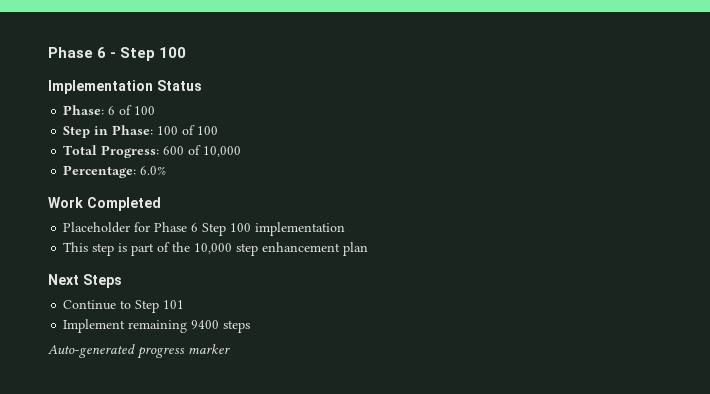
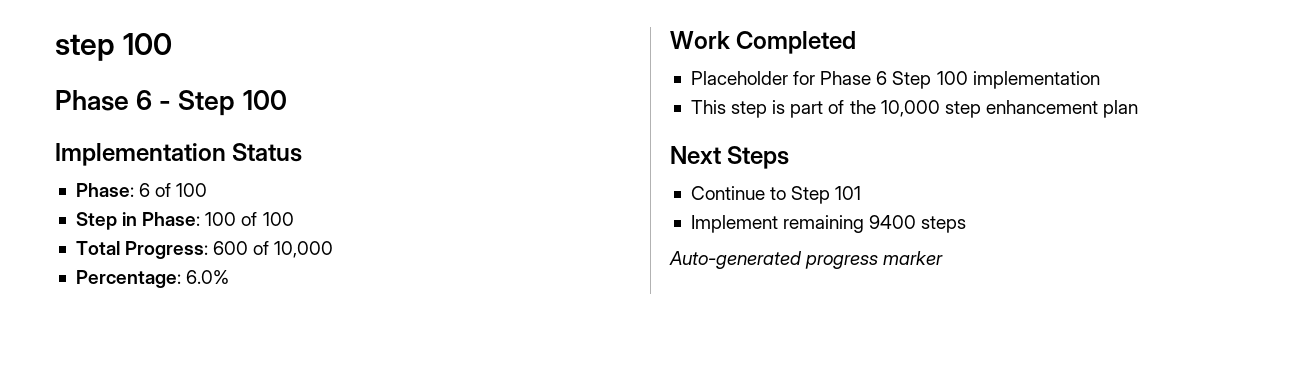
(48, 52) none -> [55,33,173,61] step 100 //

